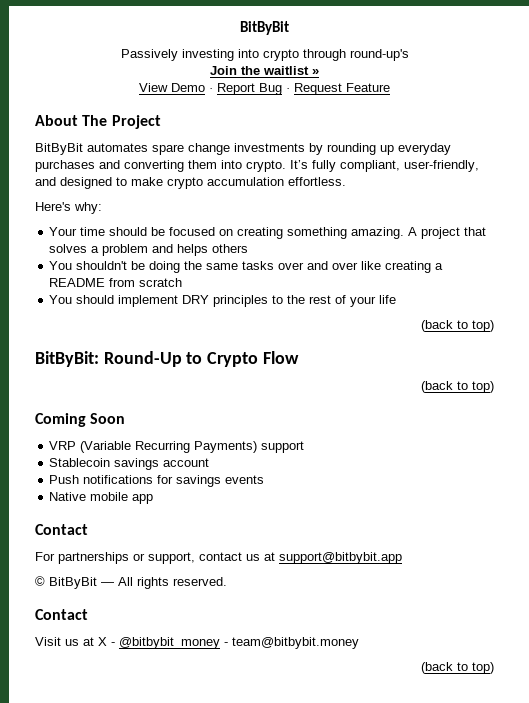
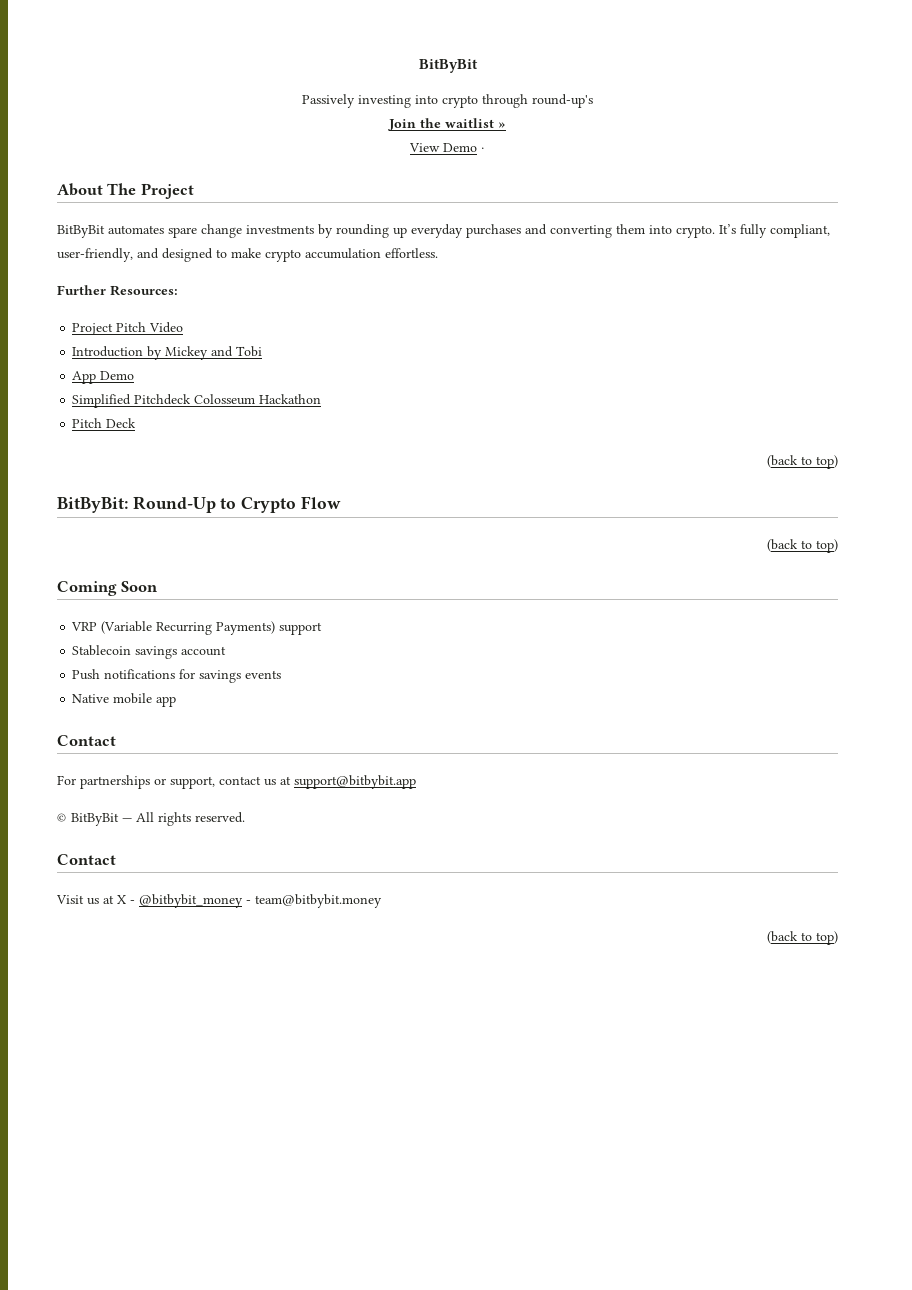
[217,83,390,95] Report Bug · Request Feature -> (485, 149) none
[35,202,102,214] [49,227,487,239] [49,244,249,256] [49,261,444,273] [49,278,183,287] [49,295,397,307] Here's why: // Your time should be focused on creating something amazing. A project that solves a problem and helps others // You shouldn't be doing the same tasks over and over like creating a README from scratch // You should implement DRY principles to the rest of your life -> [57,285,178,296] [72,322,184,335] [72,346,263,360] [72,371,135,384] [72,394,322,408] [72,418,137,428] Further Resources: // Project Pitch Video // Introduction by Mickey and Tobi // App Demo // Simplified Pitchdeck Colosseum Hackathon // Pitch Deck

